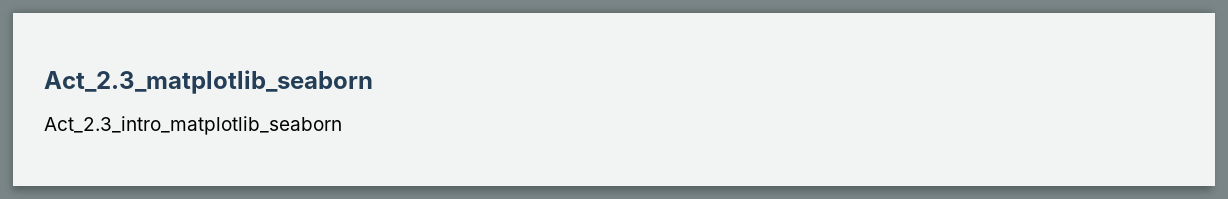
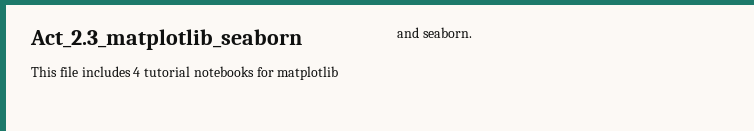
[44,116,342,135] Act_2.3_intro_matplotlib_seaborn -> [31,66,339,80] [397,27,472,38] This file includes 4 tutorial notebooks for matplotlib and seaborn.

